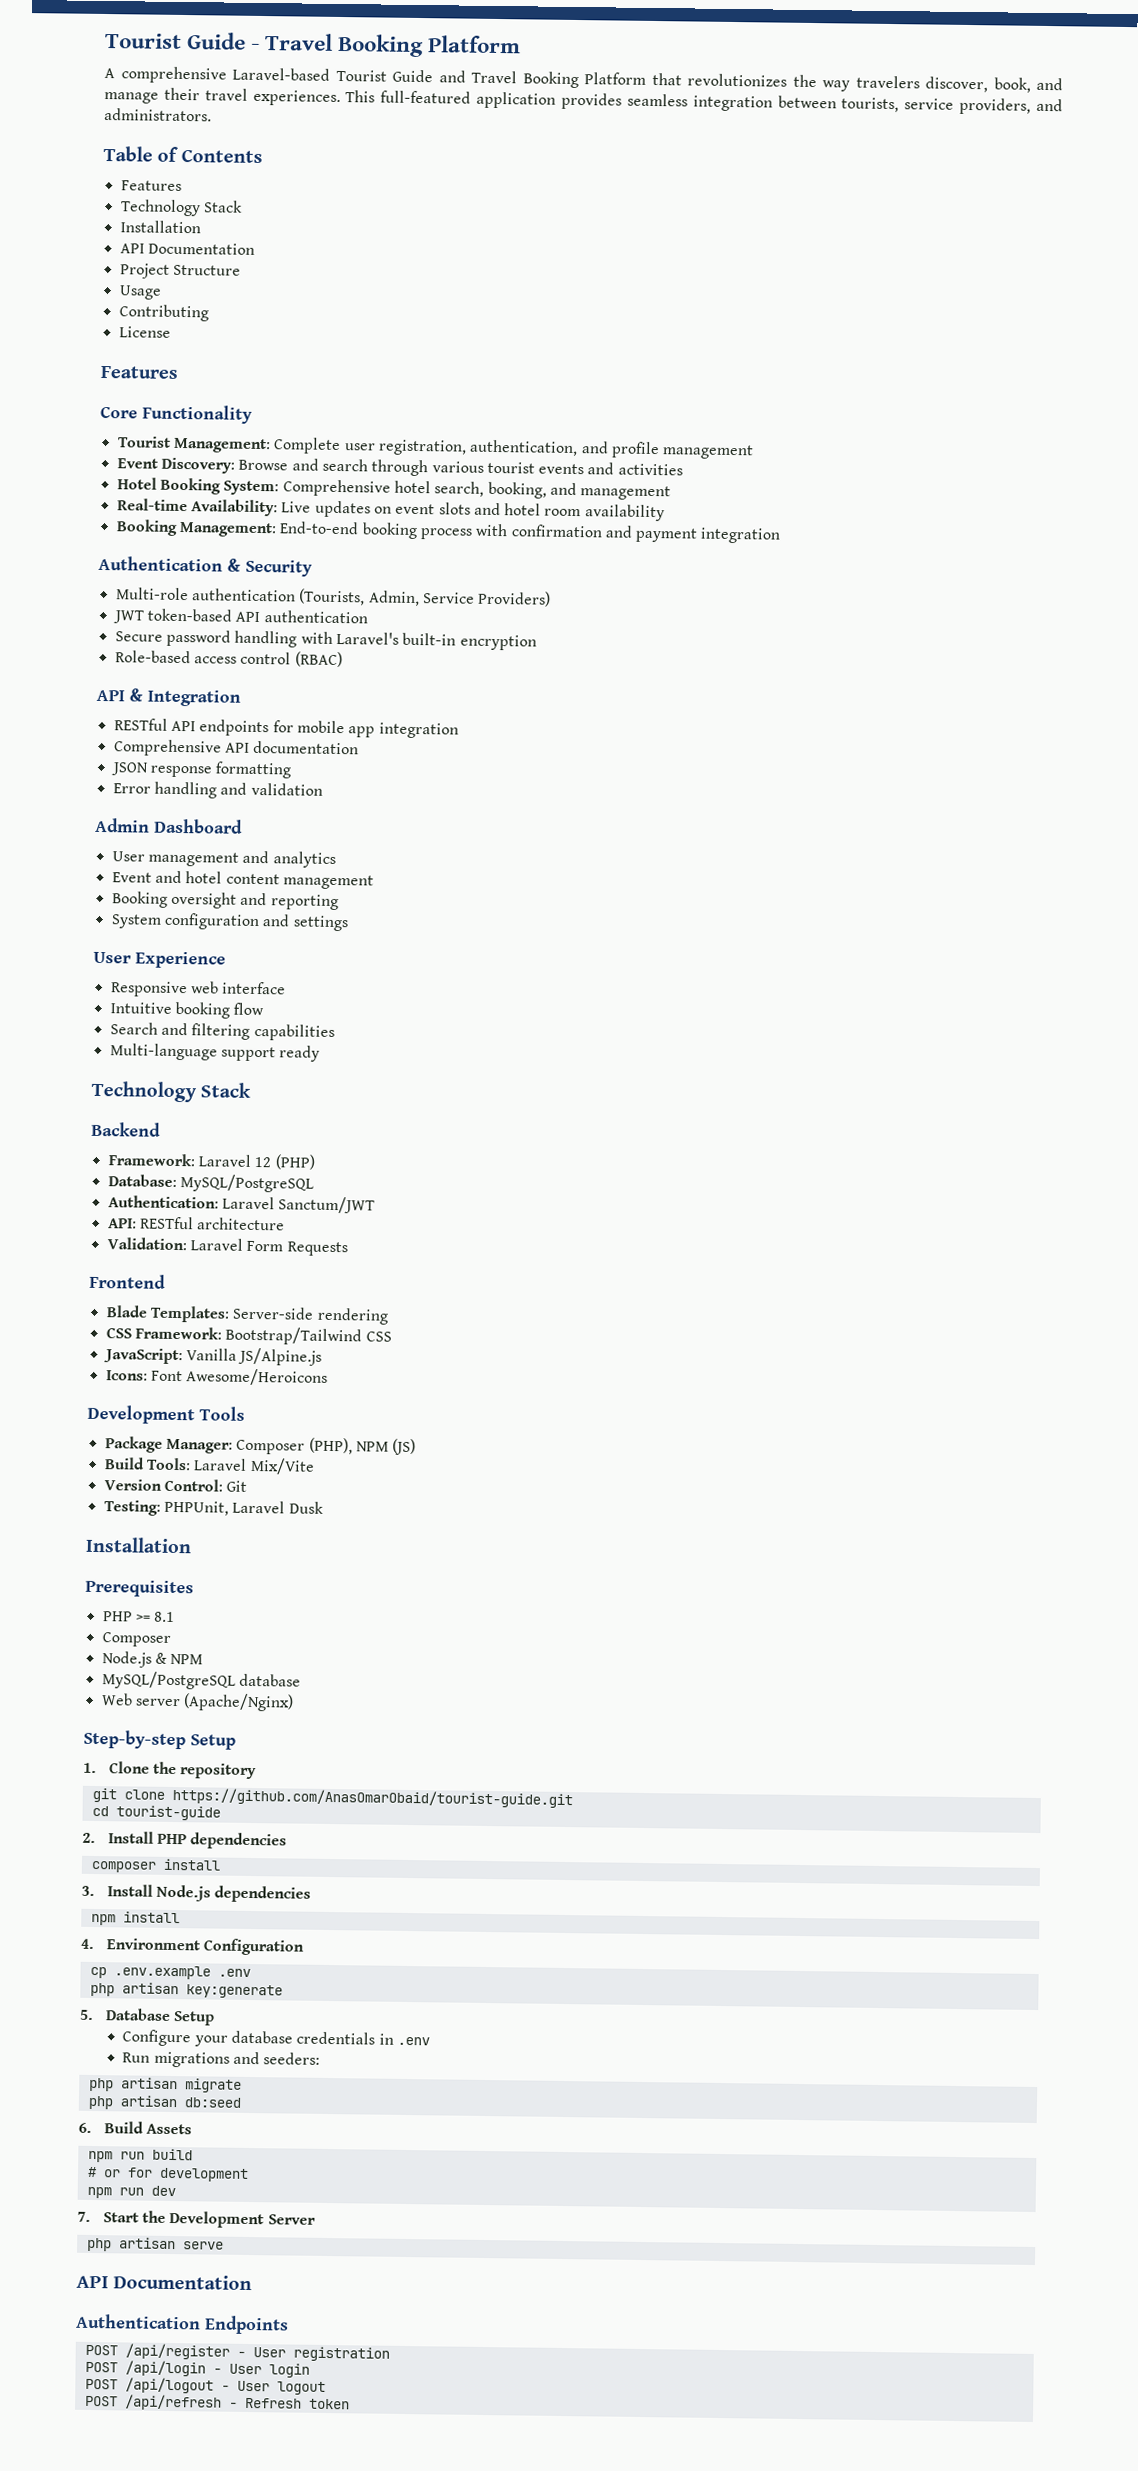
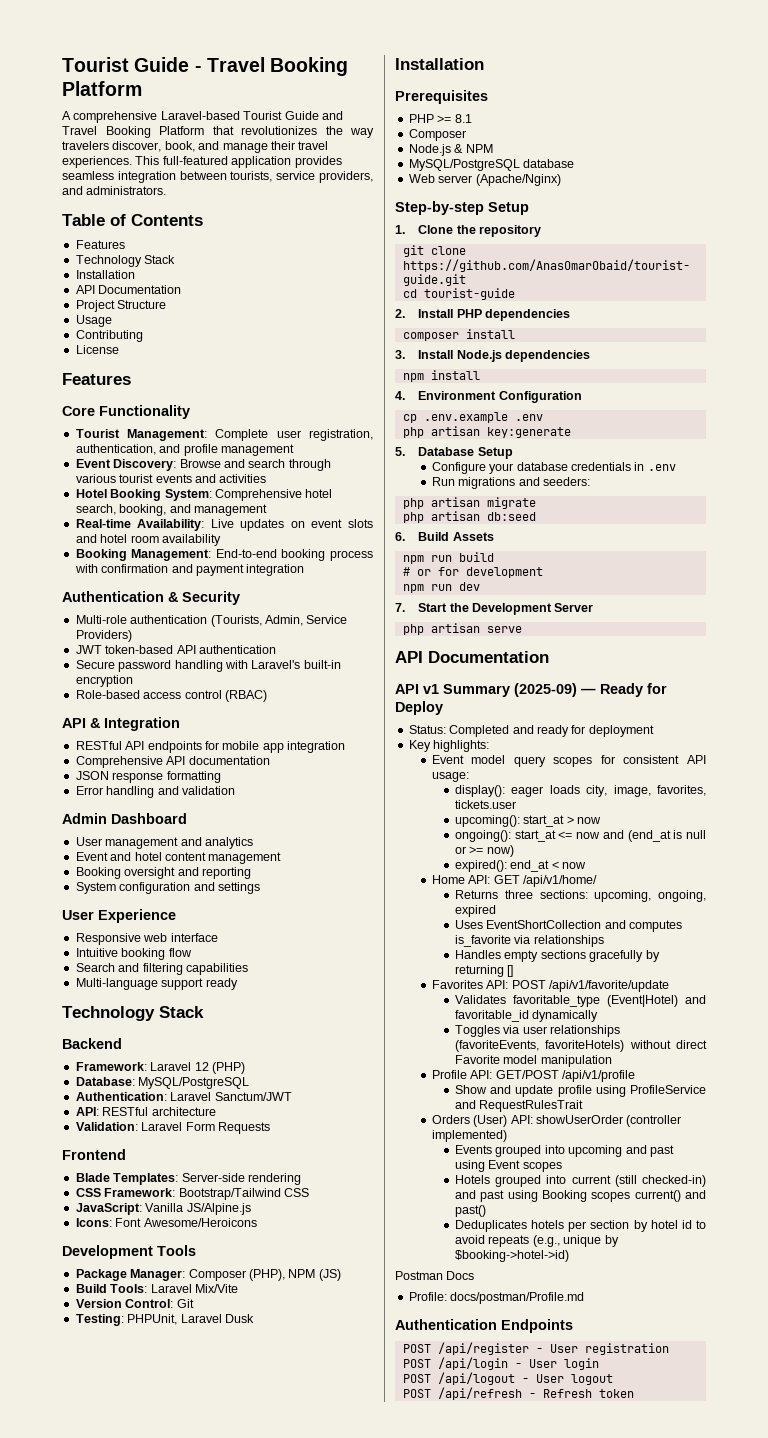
(253, 2282) none -> [395,683,667,697] [395,701,443,715] [408,725,654,737] [408,740,490,752] [431,755,706,767] [431,772,469,782] [455,785,706,797] [455,800,517,809] [455,815,602,827] [455,830,706,842] [455,845,514,857] [455,860,587,872] [431,875,598,887] [455,890,706,902] [455,905,497,917] [455,920,683,932] [455,935,604,947] [455,950,660,962] [455,965,514,977] [431,980,670,992] [455,995,706,1007] [455,1010,599,1022] [455,1025,621,1037] [455,1040,707,1052] [455,1055,612,1067] [431,1070,636,1082] [455,1085,706,1097] [455,1100,584,1112] [431,1115,682,1127] [431,1130,507,1142] [455,1145,674,1157] [455,1160,562,1172] [455,1175,706,1187] [455,1190,706,1202] [455,1205,487,1217] [455,1220,706,1232] [455,1235,619,1247] [455,1250,570,1262] [395,1271,475,1280] [408,1292,585,1304] // API v1 Summary (2025-09) — Ready for Deploy // Status: Completed and ready for deployment // Key highlights: // Event model query scopes for consistent API usage: // display(): eager loads city, image, favorites, tickets.user // upcoming(): start_at > now // ongoing(): start_at <= now and (end_at is null or >= now) // expired(): end_at < now // Home API: GET /api/v1/home/ // Returns three sections: upcoming, ongoing, expired // Uses EventShortCollection and computes is_favorite via relationships // Handles empty sections gracefully by returning [] // Favorites API: POST /api/v1/favorite/update // Validates favoritable_type (Event|Hotel) and favoritable_id dynamically // Toggles via user relationships (favoriteEvents, favoriteHotels) without direct Favorite model manipulation // Profile API: GET/POST /api/v1/profile // Show and update profile using ProfileService and RequestRulesTrait // Orders (User) API: showUserOrder (controller implemented) // Events grouped into upcoming and past using Event scopes // Hotels grouped into current (still checked-in) and past using Booking scopes current() and past() // Deduplicates hotels per section by hotel id to avoid repeats (e.g., unique by $booking->hotel->id) // Postman Docs // Profile: docs/postman/Profile.md

